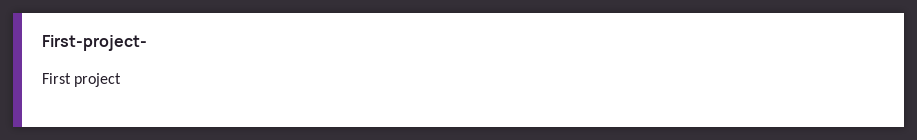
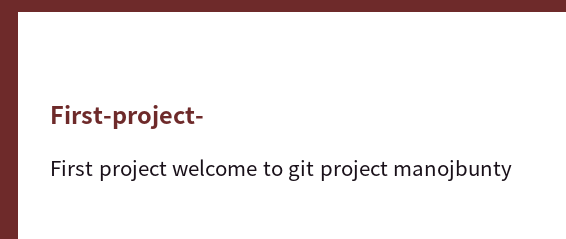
(122, 80) none -> [172,159,513,181] welcome to git project manojbunty

